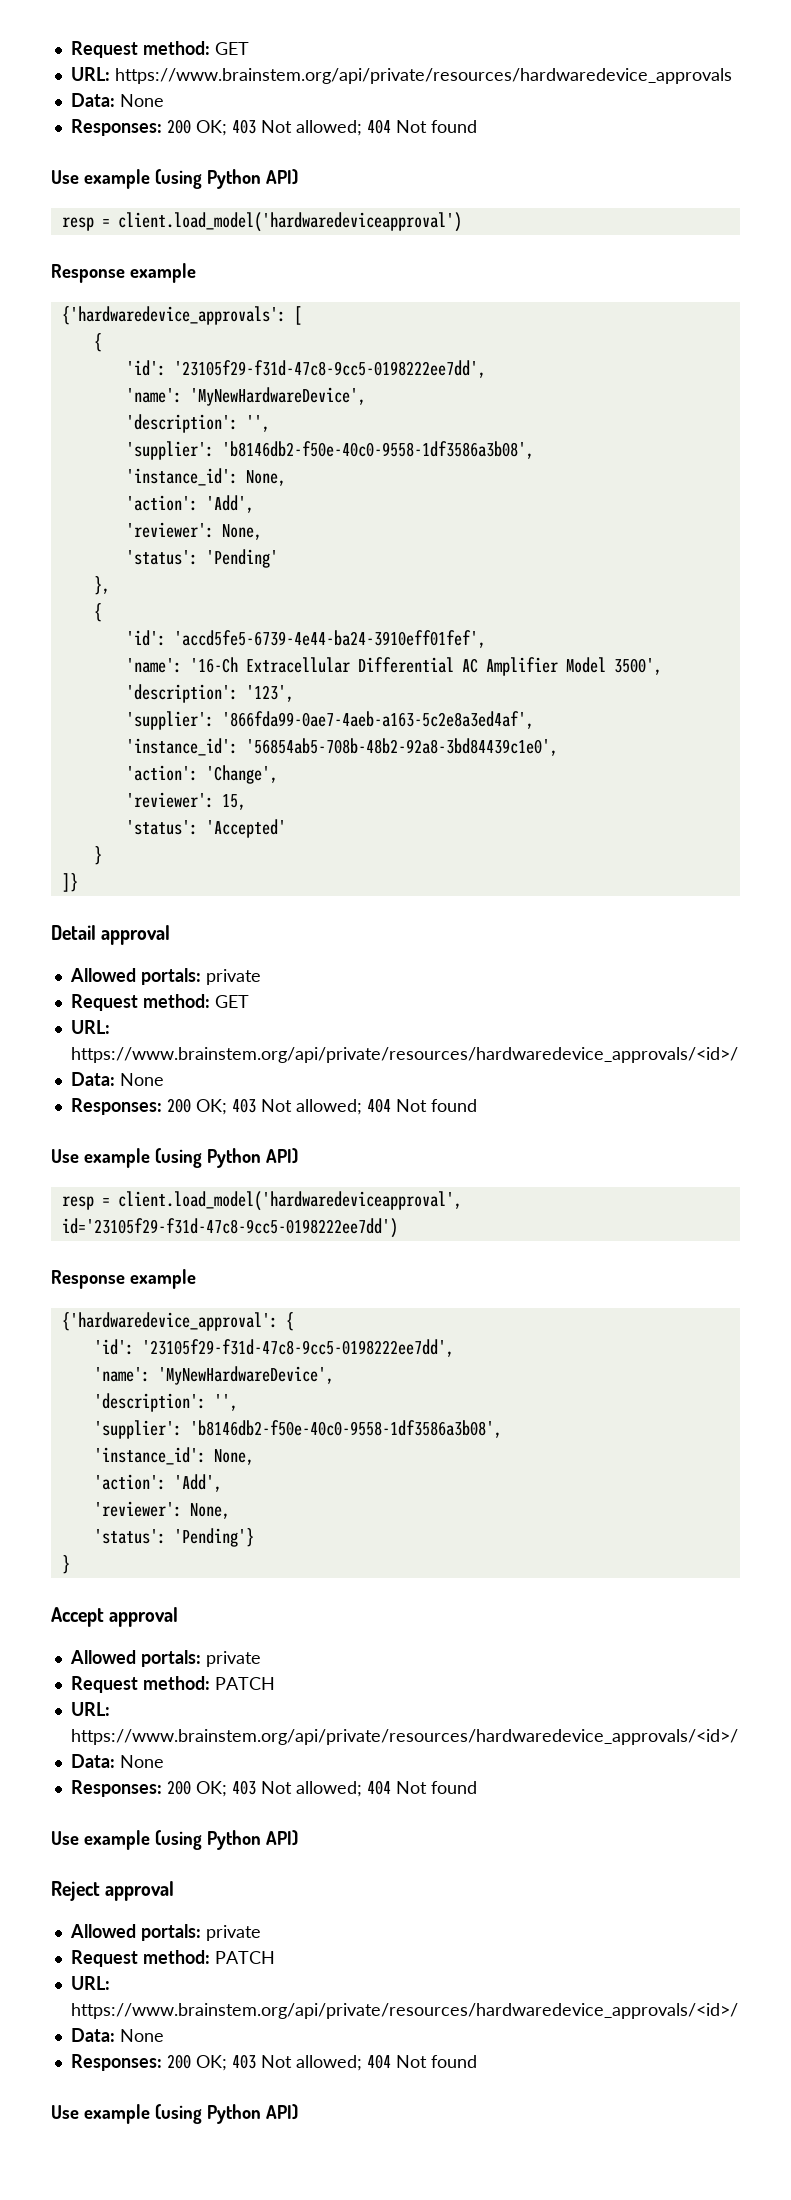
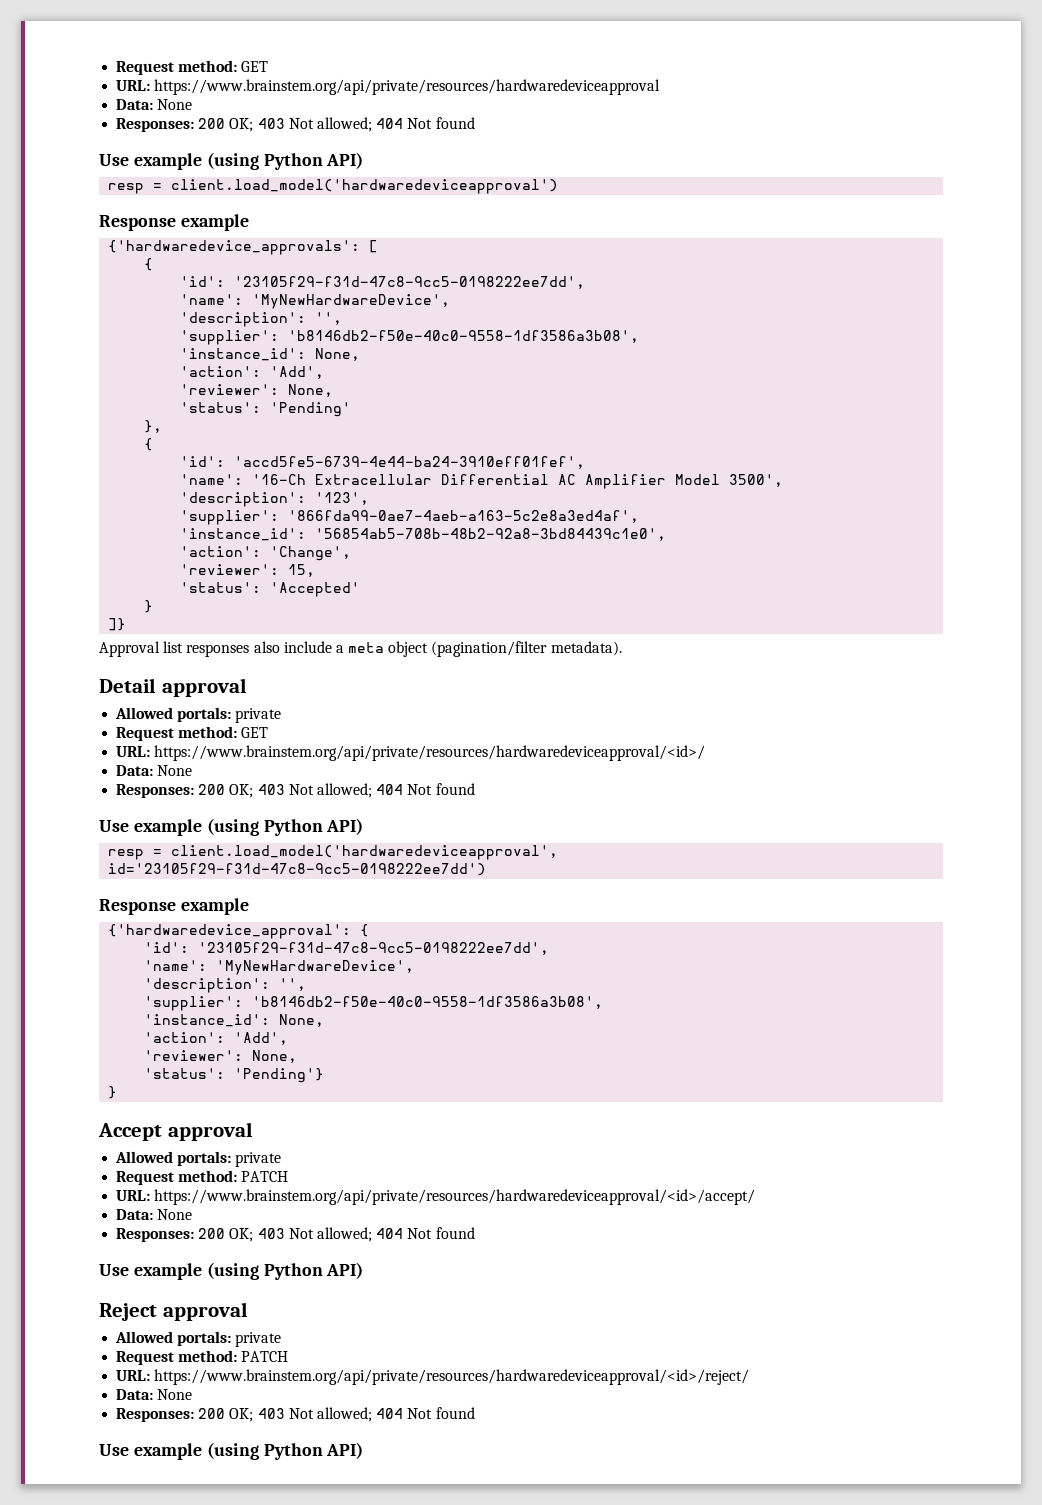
[70,41,249,58] [70,67,732,84] Request method: GET // URL: https://www.brainstem.org/api/private/resources/hardwaredevice_approvals -> [116,60,269,75] [116,79,661,95] Request method: GET // URL: https://www.brainstem.org/api/private/resources/hardwaredeviceapproval
(78, 882) none -> [99,641,622,657] // Approval list responses also include a meta object (pagination/filter metadata).
[70,1047,738,1063] https://www.brainstem.org/api/private/resources/hardwaredevice_approvals/<id>/ -> [154,745,706,761] https://www.brainstem.org/api/private/resources/hardwaredeviceapproval/<id>/
[70,1729,738,1745] https://www.brainstem.org/api/private/resources/hardwaredevice_approvals/<id>/ -> [154,1189,756,1205] https://www.brainstem.org/api/private/resources/hardwaredeviceapproval/<id>/accept/
[70,2003,738,2019] https://www.brainstem.org/api/private/resources/hardwaredevice_approvals/<id>/ -> [154,1369,750,1385] https://www.brainstem.org/api/private/resources/hardwaredeviceapproval/<id>/reject/

